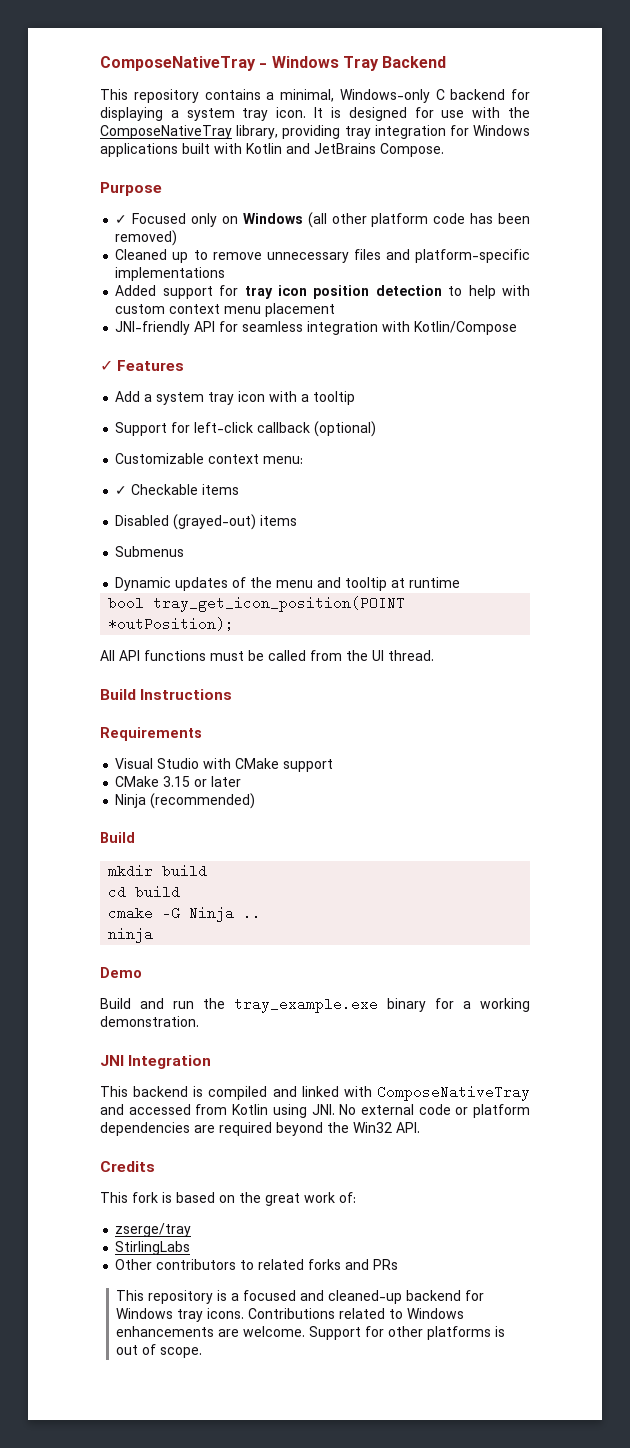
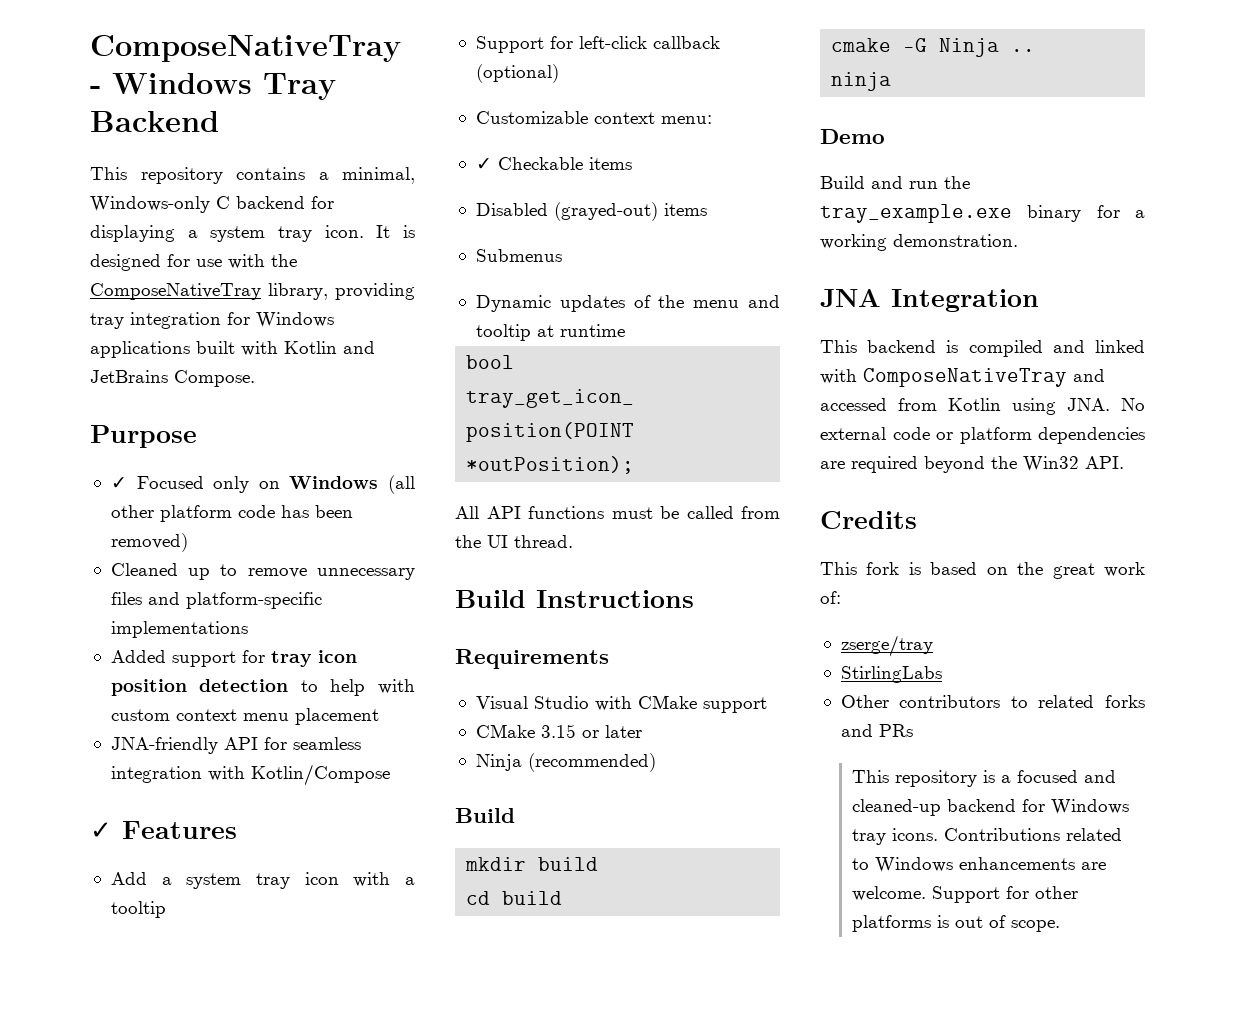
[115,321,191,335] JNI-friendly -> [110,737,218,754] JNA-friendly
[100,1055,124,1066] JNI -> [820,289,881,307] JNA
[311,1104,335,1115] JNI. -> [1067,398,1110,411] JNA.

